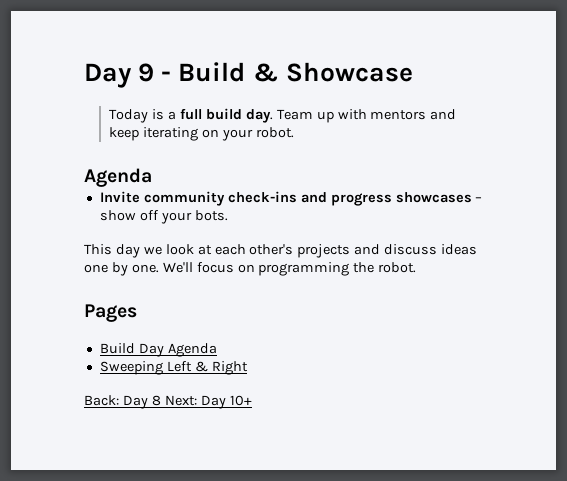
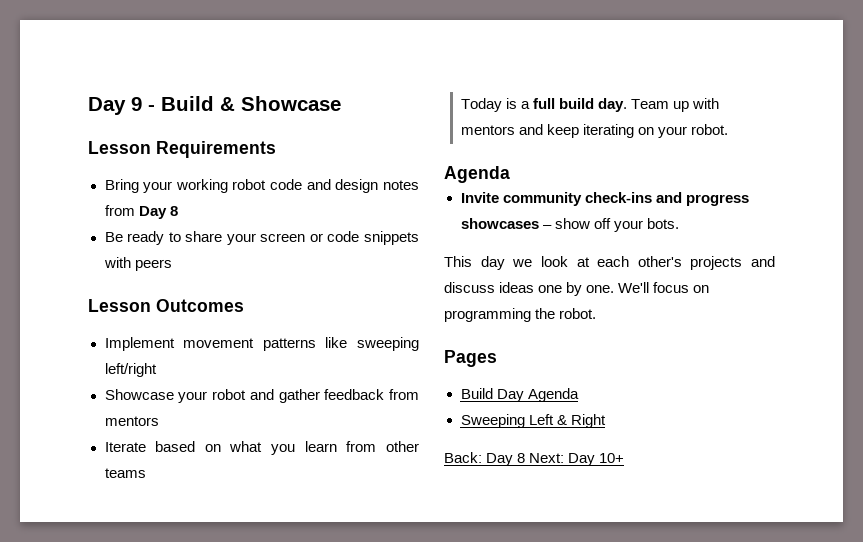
(413, 72) none -> [88,141,276,158] [104,179,419,193] [104,205,178,219] [104,231,419,245] [103,257,172,271] [88,299,244,312] [104,337,419,351] [104,363,157,377] [104,389,419,403] [104,416,159,426] [104,441,420,455] [104,468,146,478] // Lesson Requirements // Bring your working robot code and design notes from Day 8 // Be ready to share your screen or code snippets with peers // Lesson Outcomes // Implement movement patterns like sweeping left/right // Showcase your robot and gather feedback from mentors // Iterate based on what you learn from other teams

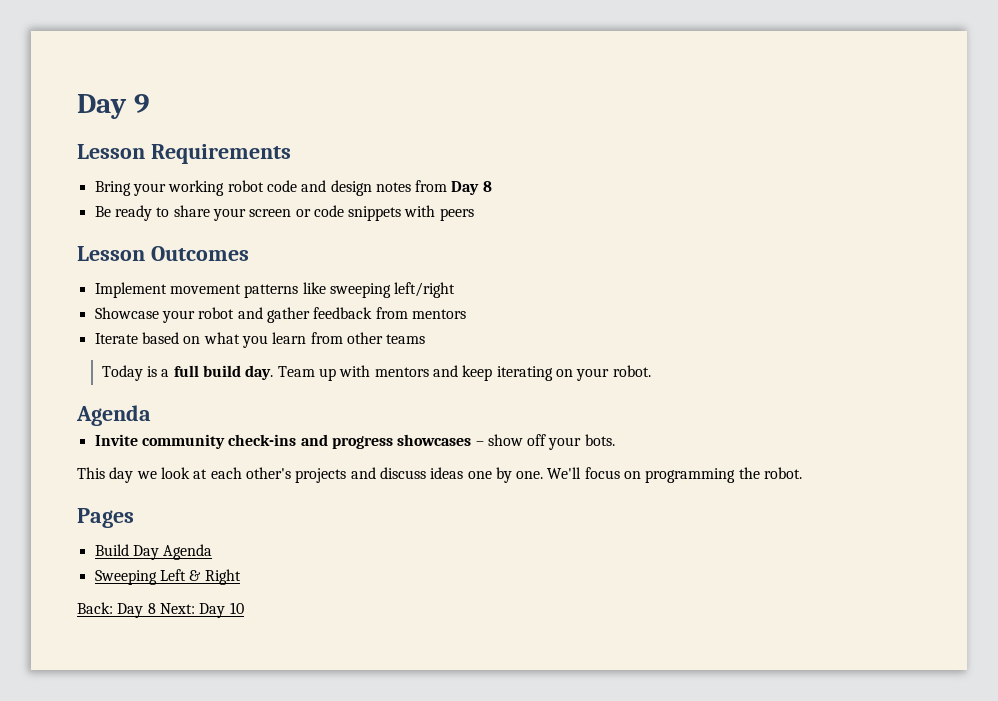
[148,96,341,111] - Build & Showcase -> (149, 103) none
[599,453,625,463] 10+ -> [229,602,244,614] 10

